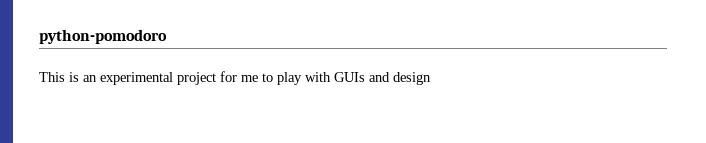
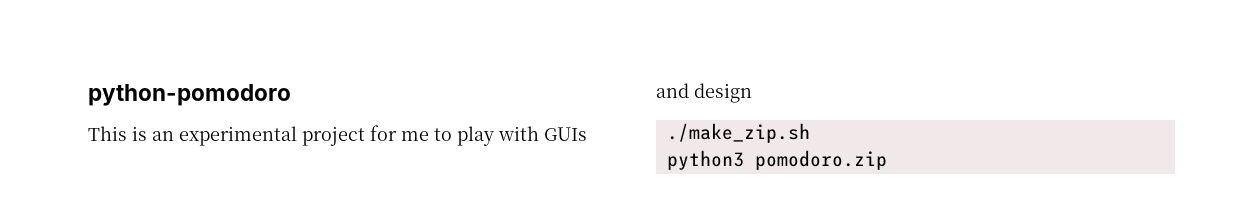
(431, 78) none -> [666,123,810,143] [666,150,887,170] // ./make_zip.sh // python3 pomodoro.zip

